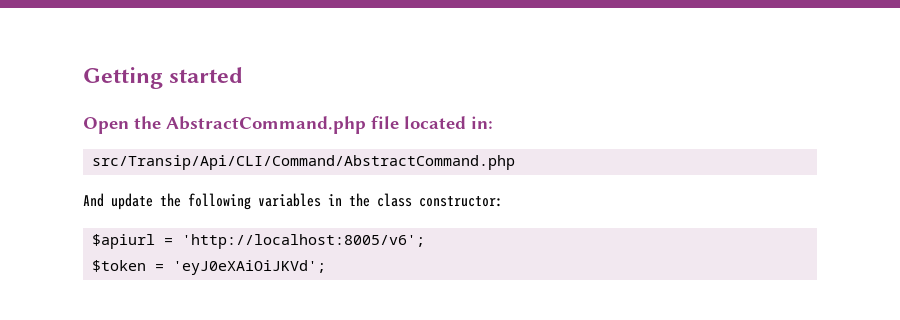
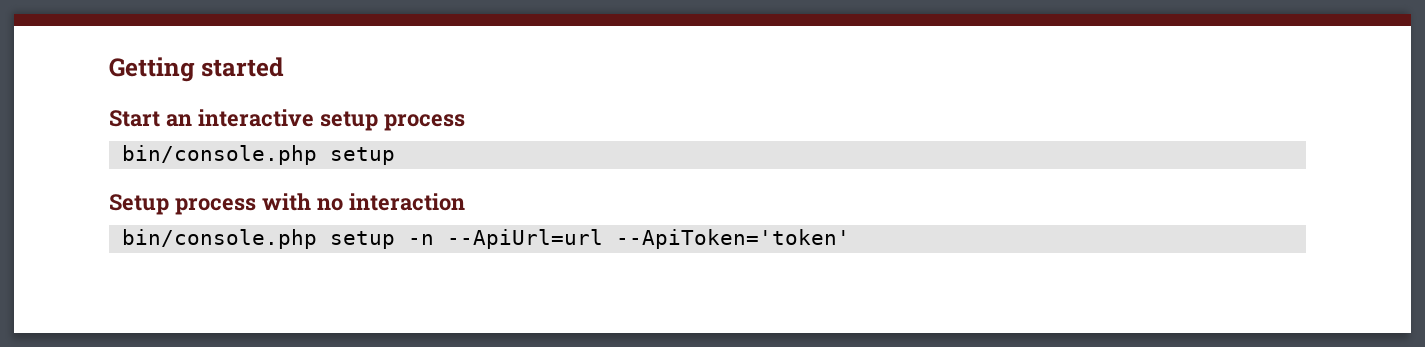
[83,116,493,134] [92,155,516,170] [83,193,503,210] [92,234,426,249] [92,260,327,275] Open the AbstractCommand.php file located in: // src/Transip/Api/CLI/Command/AbstractCommand.php // And update the following variables in the class constructor: // $apiurl = 'http://localhost:8005/v6'; // $token = 'eyJ0eXAiOiJKVd'; -> [109,109,465,131] [121,145,395,165] [109,193,465,215] [121,229,850,249] Start an interactive setup process // bin/console.php setup // Setup process with no interaction // bin/console.php setup -n --ApiUrl=url --ApiToken='token'

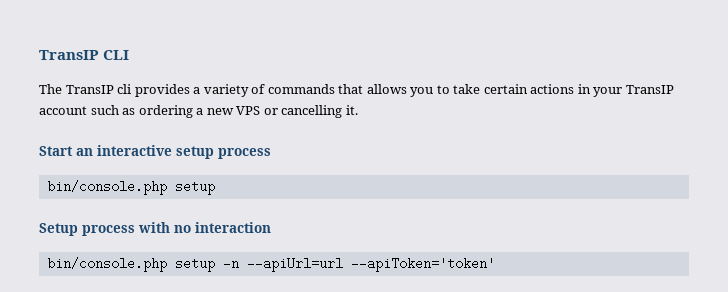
[109,57,284,82] Getting started -> [39,50,130,60] [39,84,674,97] [39,105,358,118] TransIP CLI // The TransIP cli provides a variety of commands that allows you to take certain actions in your TransIP account such as ordering a new VPS or cancelling it.
[446,229,850,249] --ApiUrl=url --ApiToken='token' -> [246,257,495,272] --apiUrl=url --apiToken='token'

